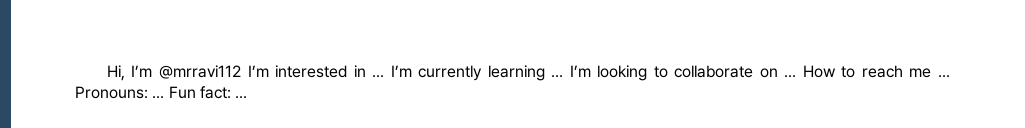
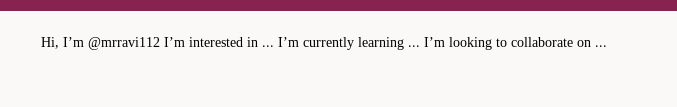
[802,65,951,78] [75,86,248,99] How to reach me ... Pronouns: ... Fun fact: ... -> (607, 46) none

